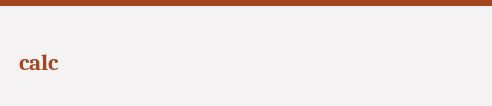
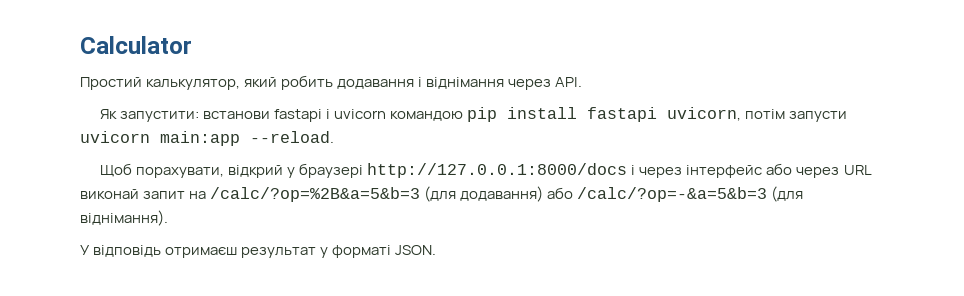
[19,54,59,70] calc -> [80,36,192,54] [80,75,583,90] [99,107,848,122] [80,131,334,146] [99,163,872,178] [80,186,804,202] [80,210,168,226] [80,245,437,258] Calculator // Простий калькулятор, який робить додавання і віднімання через API. // Як запустити: встанови fastapi і uvicorn командою pip install fastapi uvicorn, потім запусти uvicorn main:app --reload. // Щоб порахувати, відкрий у браузері http://127.0.0.1:8000/docs і через інтерфейс або через URL виконай запит на /calc/?op=%2B&a=5&b=3 (для додавання) або /calc/?op=-&a=5&b=3 (для віднімання). // У відповідь отримаєш результат у форматі JSON.

